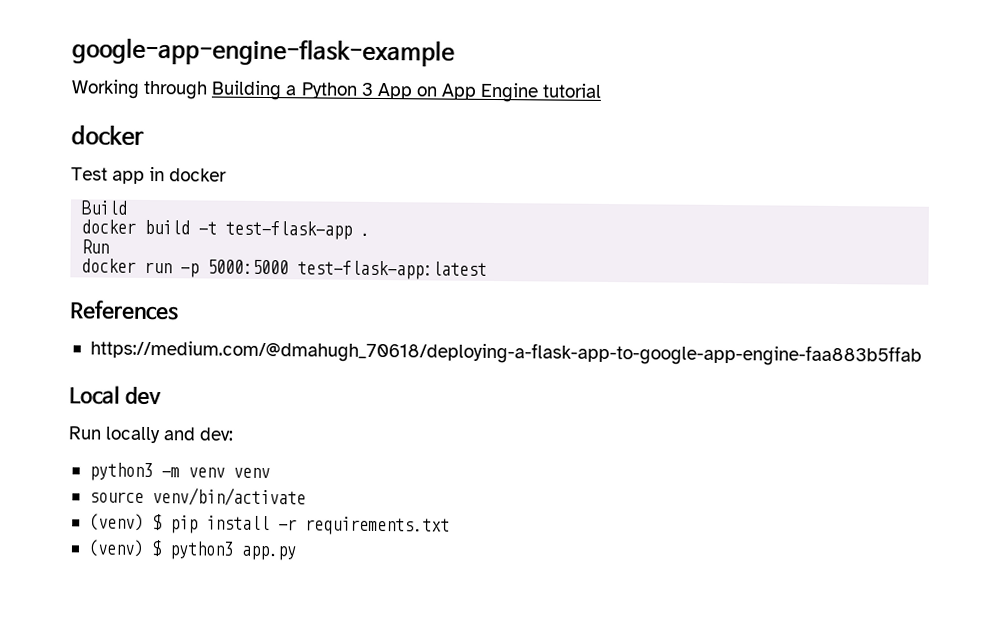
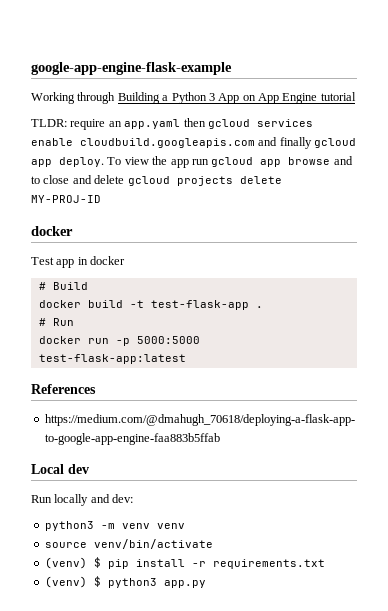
(603, 90) none -> [31,118,313,130] [31,137,357,149] [31,156,353,168] [31,175,282,186] [31,195,101,203] // TLDR: require an app.yaml then gcloud services enable cloudbuild.googleapis.com and finally gcloud app deploy. To view the app run gcloud app browse and to close and delete gcloud projects delete MY-PROJ-ID
(228, 175) none -> [38,282,46,290] #
(371, 234) none -> [38,318,46,326] #

